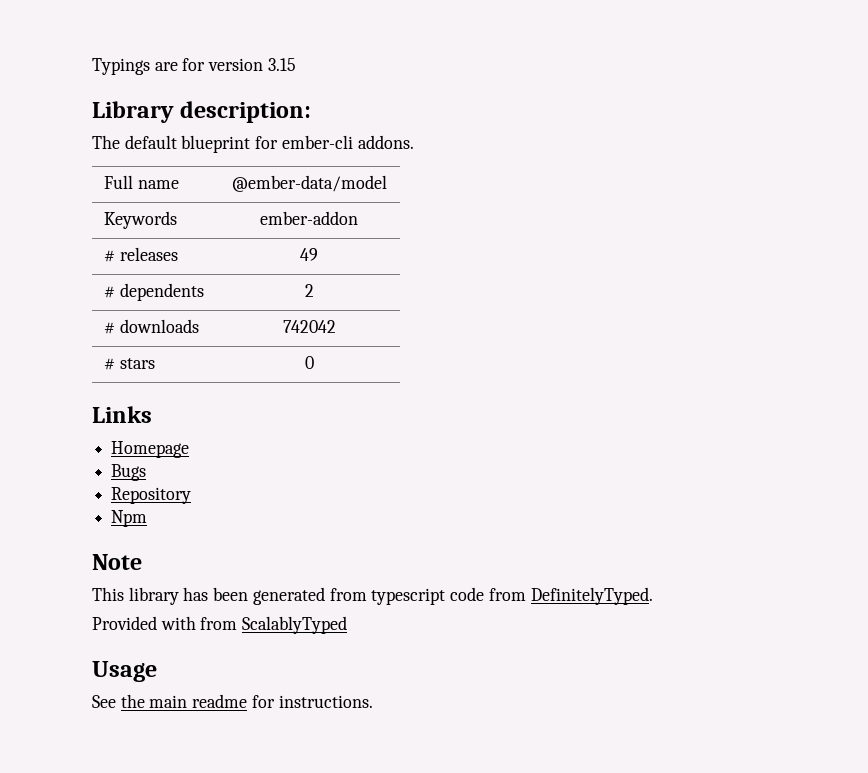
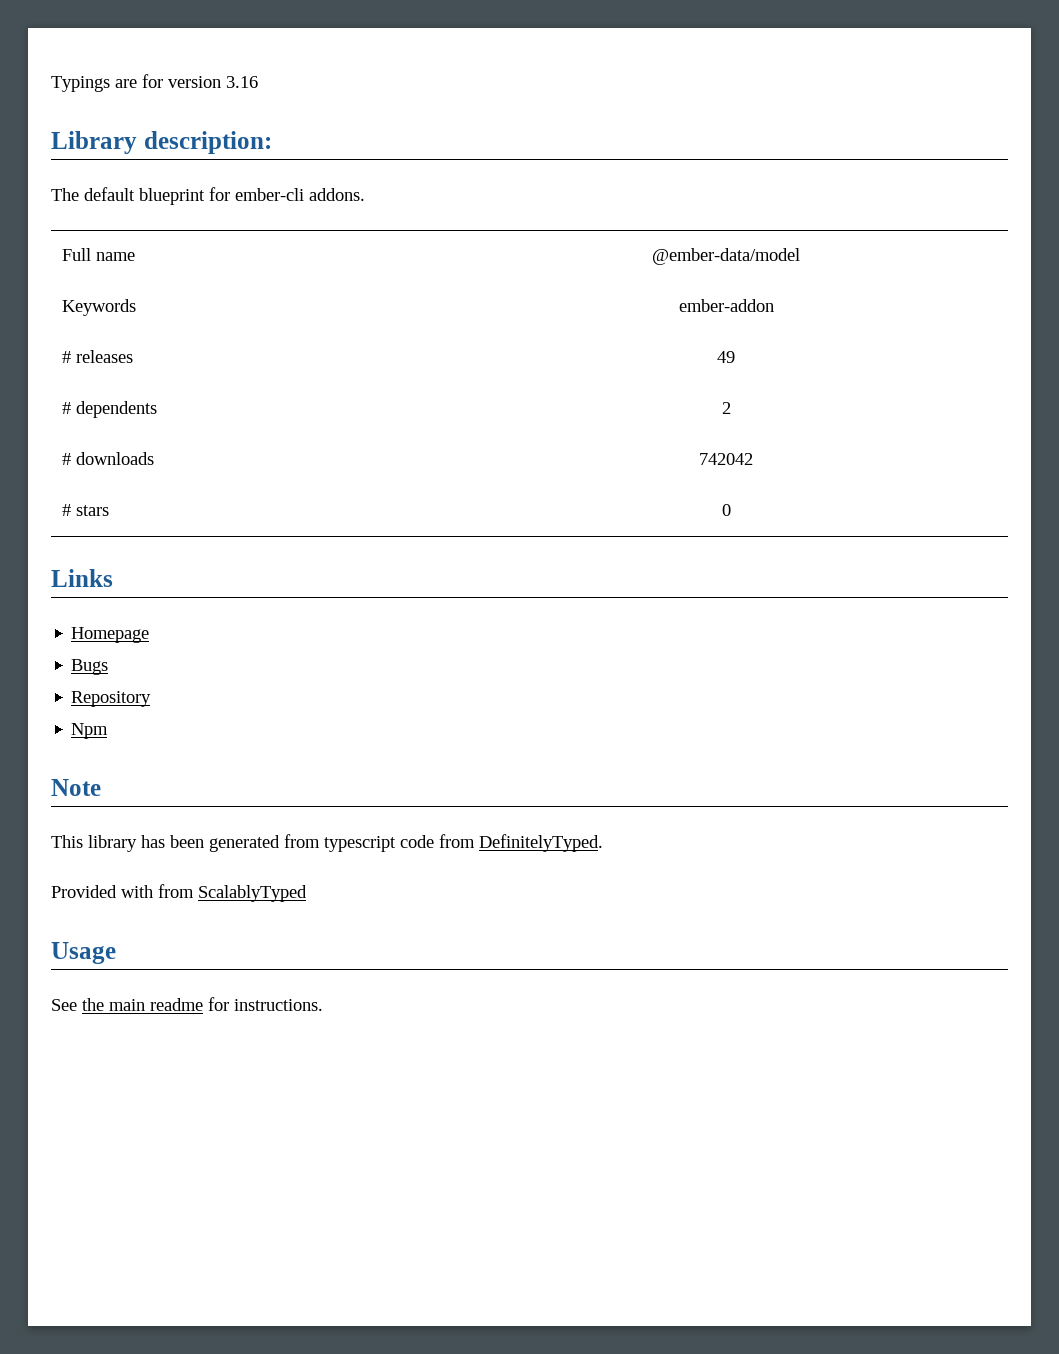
[267,58,296,71] 3.15 -> [226,76,258,88] 3.16

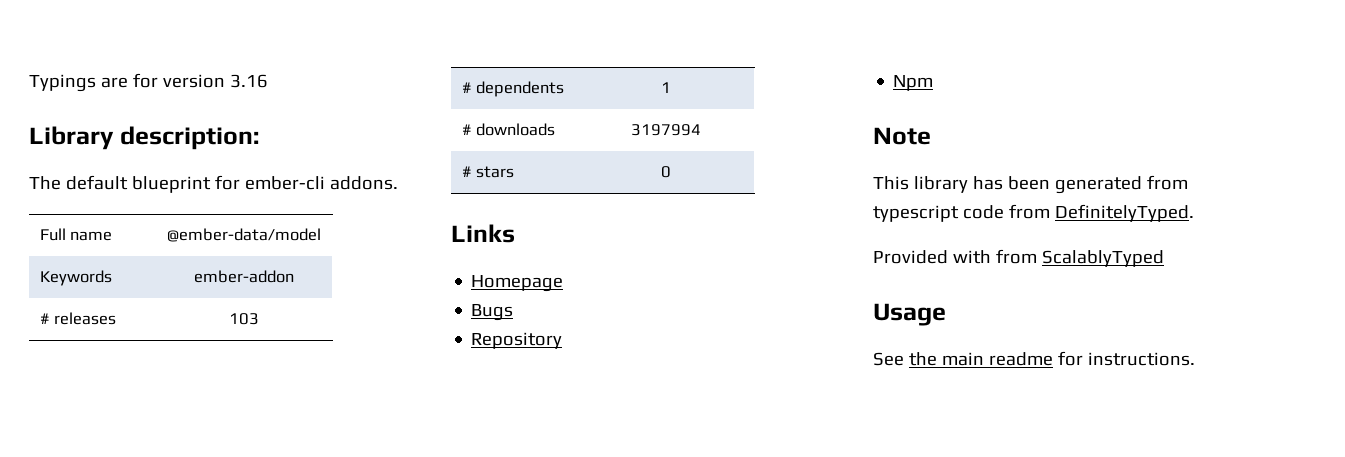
[717,351,735,363] 49 -> [229,313,259,325] 103
[721,402,731,414] 2 -> [661,82,671,93] 1
[699,453,753,465] 742042 -> [631,124,701,136] 3197994

